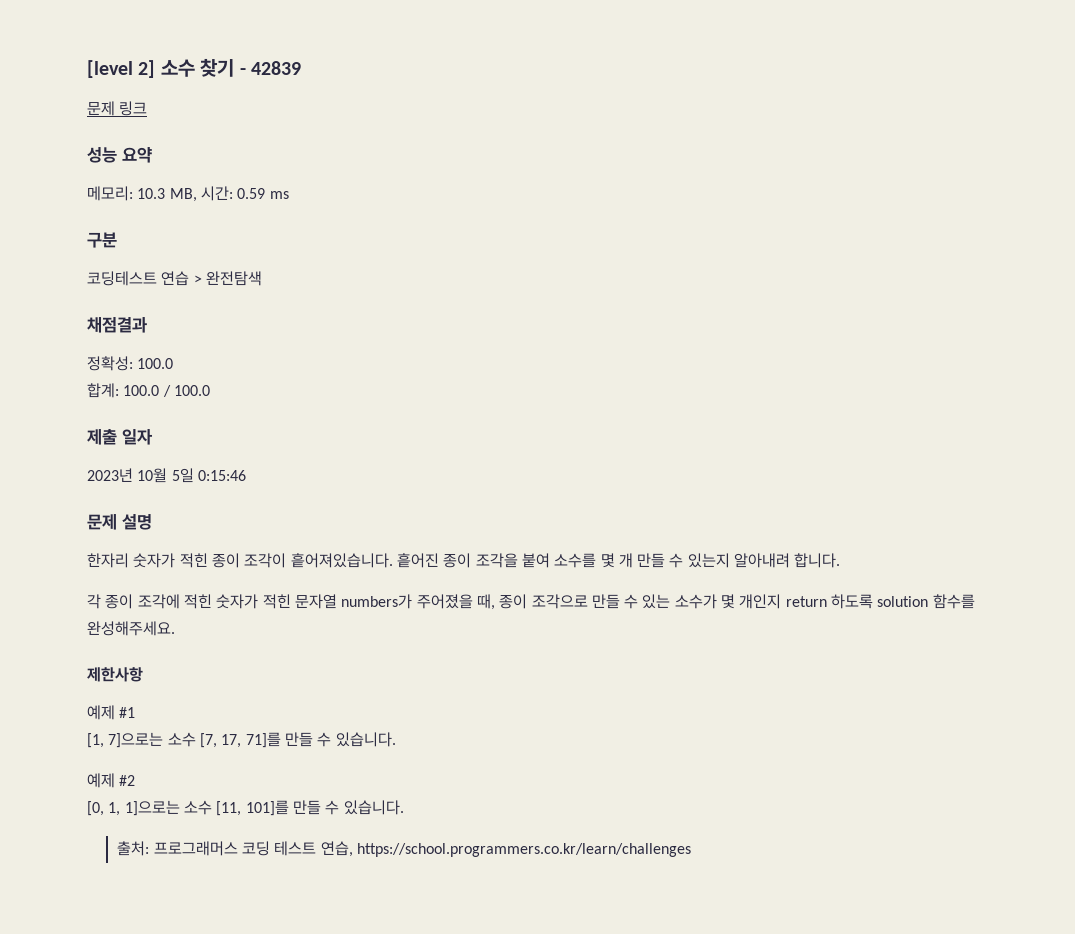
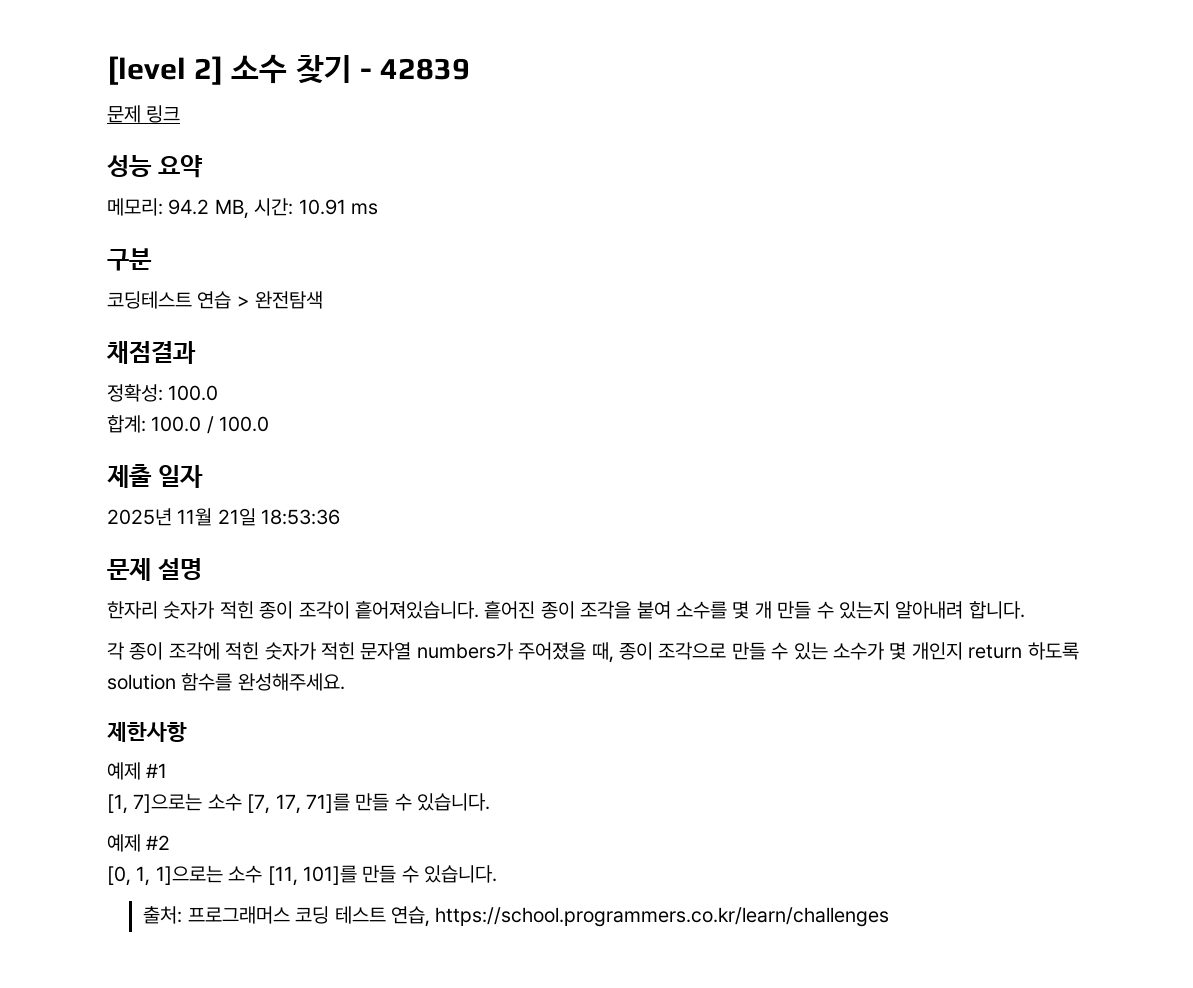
[137,188,166,199] 10.3 -> [168,199,210,215] 94.2
[237,188,266,199] 0.59 -> [298,199,346,215] 10.91
[87,468,246,483] 2023년 10월 5일 0:15:46 -> [107,508,341,526] 2025년 11월 21일 18:53:36

